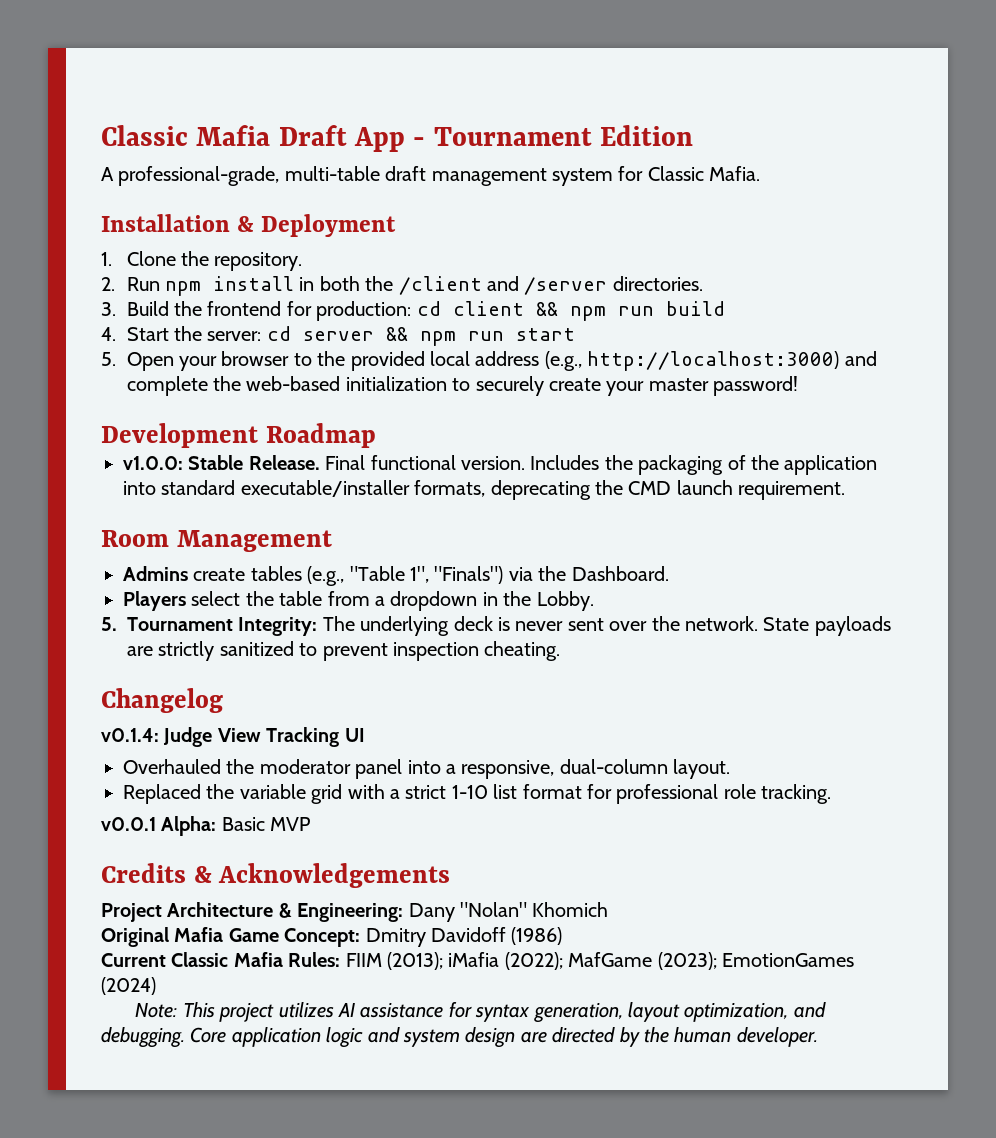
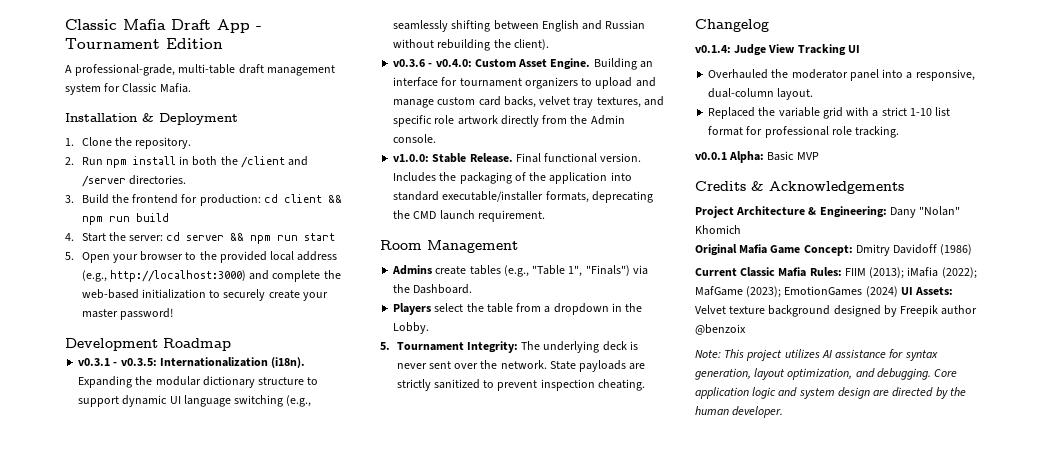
(376, 435) none -> [78,357,306,368] [78,376,319,388] [78,395,312,407] [393,20,646,32] [393,39,549,51] [393,58,653,70] [393,77,656,89] [393,96,664,108] [393,115,625,127] [393,134,437,143] // v0.3.1 - v0.3.5: Internationalization (i18n). Expanding the modular dictionary structure to support dynamic UI language switching (e.g., seamlessly shifting between English and Russian without rebuilding the client). // v0.3.6 - v0.4.0: Custom Asset Engine. Building an interface for tournament organizers to upload and manage custom card backs, velvet tray textures, and specific role artwork directly from the Admin console.
(156, 986) none -> [900,287,954,295] [695,305,978,317] [695,324,746,335] UI Assets: Velvet texture background designed by Freepik author @benzoix

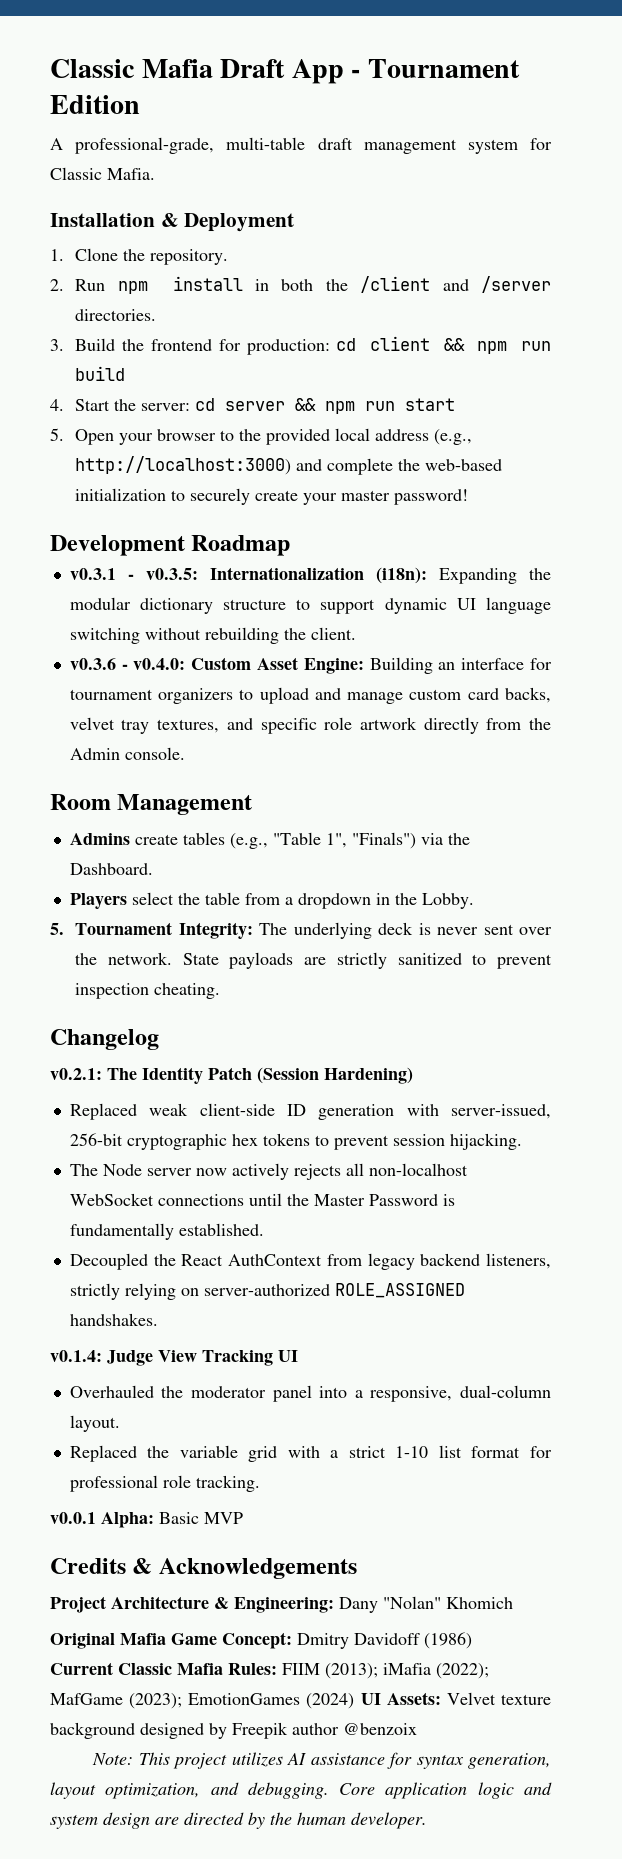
[271,357,306,368] (i18n). -> [375,567,427,584] (i18n):
[286,395,312,407] [393,20,646,32] (e.g., seamlessly shifting between English and Russian -> (140, 636) none
[513,39,549,50] client). -> [310,627,356,640] client.
[550,58,591,70] Engine. -> [303,658,364,674] Engine:
[393,153,642,163] [393,172,632,184] [393,191,653,203] [393,210,545,222] // v1.0.0: Stable Release. Final functional version. Includes the packaging of the application into standard executable/installer formats, deprecating the CMD launch requirement. -> (185, 753) none
(769, 25) none -> [50,1067,413,1084] [69,1103,551,1120] [69,1133,522,1150] [69,1163,468,1180] [69,1193,455,1206] [69,1223,264,1240] [69,1253,551,1270] [69,1283,465,1300] [69,1313,158,1326] // v0.2.1: The Identity Patch (Session Hardening) // Replaced weak client-side ID generation with server-issued, 256-bit cryptographic hex tokens to prevent session hijacking. // The Node server now actively rejects all non-localhost WebSocket connections until the Master Password is fundamentally established. // Decoupled the React AuthContext from legacy backend listeners, strictly relying on server-authorized ROLE_ASSIGNED handshakes.

